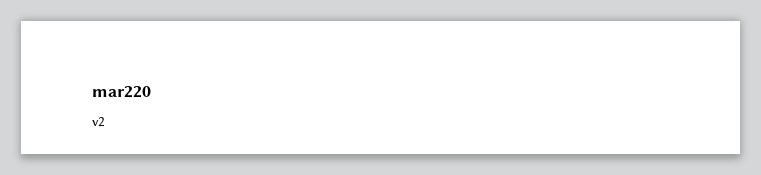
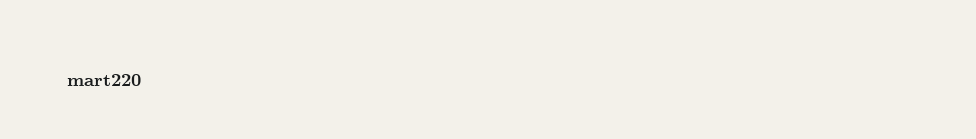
[92,86,151,98] [92,117,105,127] mar220 // v2 -> [67,74,141,86] mart220

